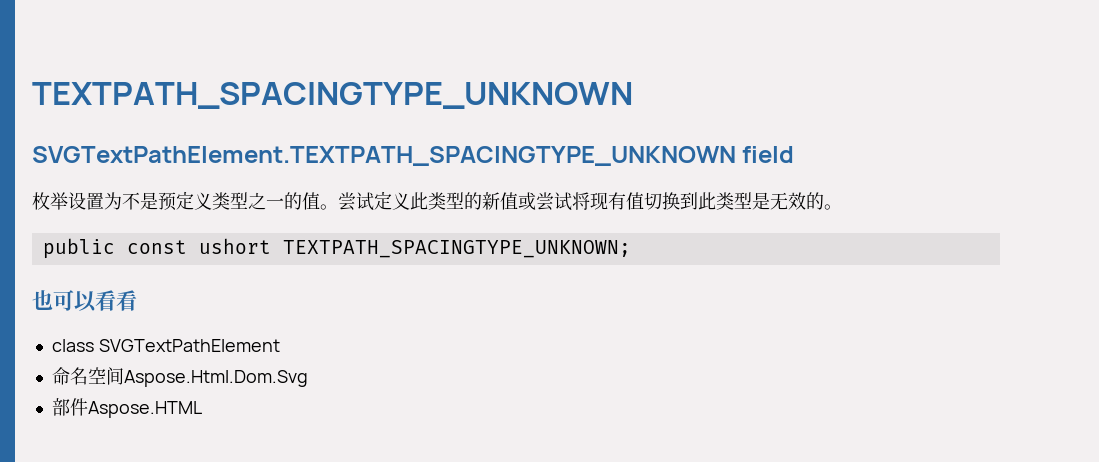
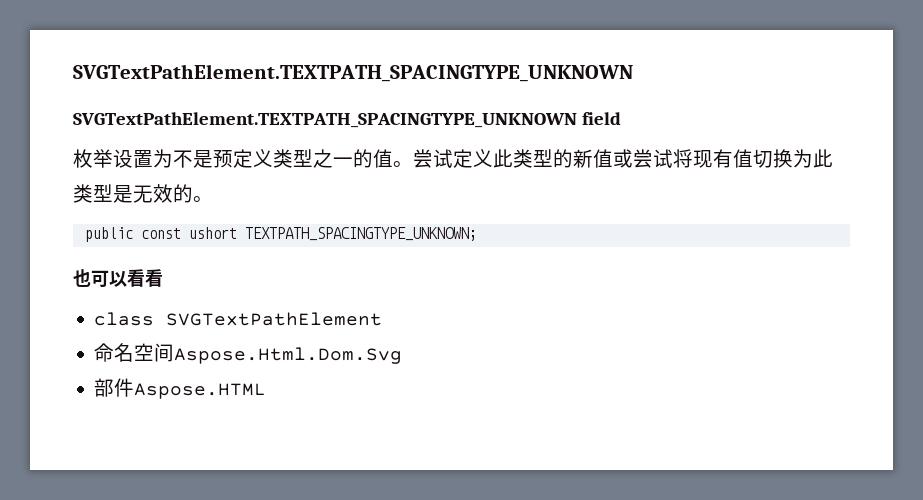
[32,82,633,109] TEXTPATH_SPACINGTYPE_UNKNOWN -> [73,64,633,82] SVGTextPathElement.TEXTPATH_SPACINGTYPE_UNKNOWN
[680,192,698,210] 到 -> [793,149,813,168] 为

